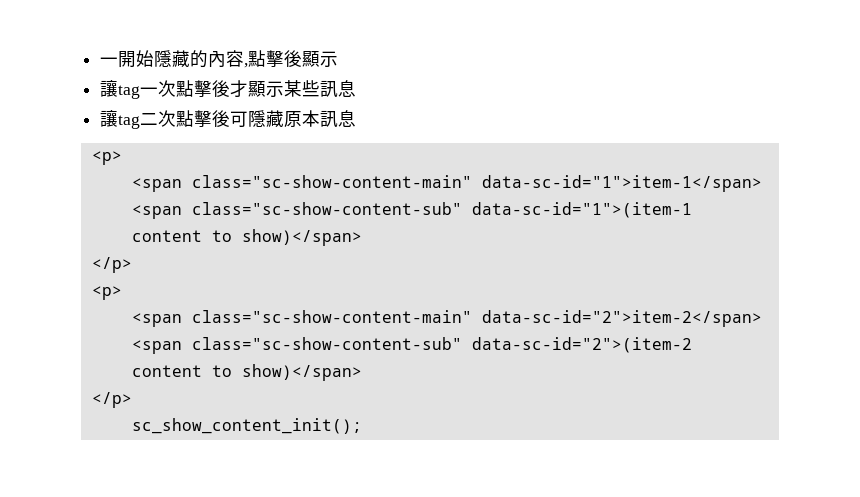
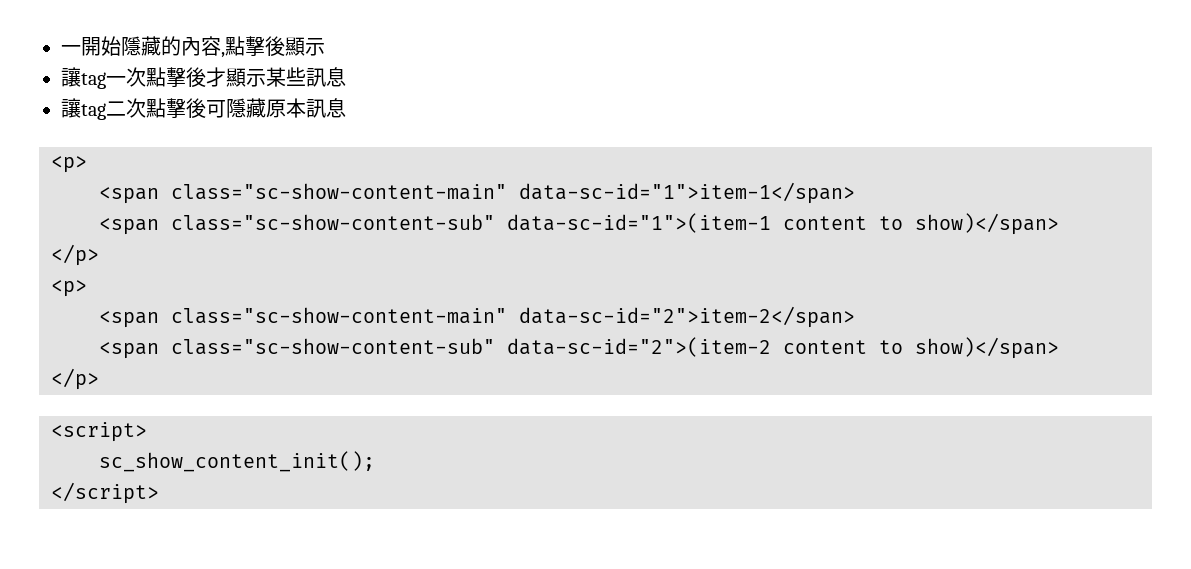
(132, 400) none -> [51,422,147,442] // <script>
(362, 426) none -> [51,482,159,504] // </script>

